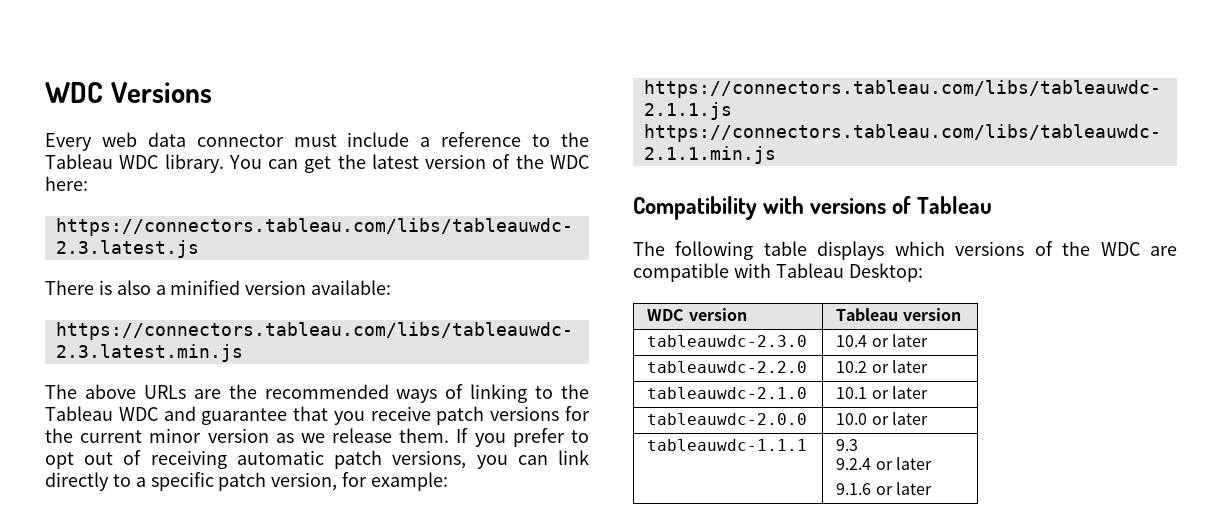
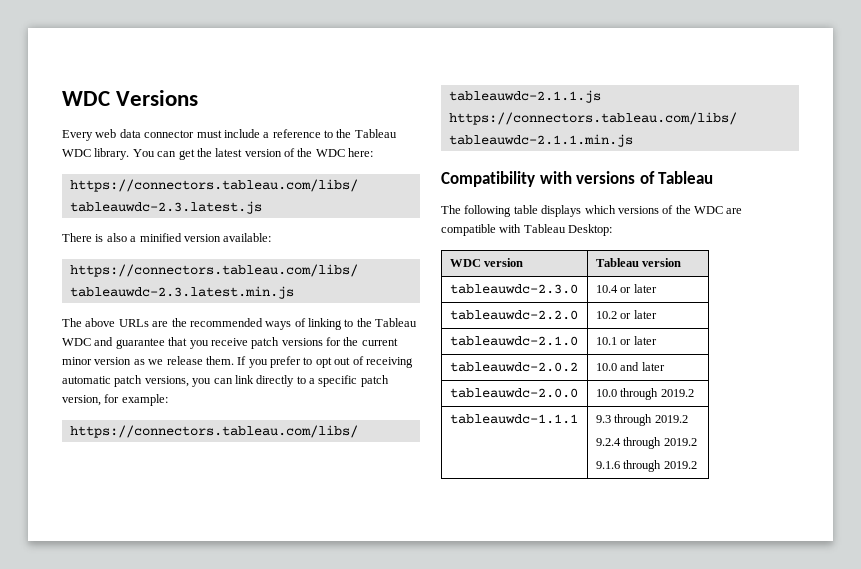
(928, 392) none -> [449,362,578,372] [595,362,665,371] // tableauwdc-2.0.2 | 10.0 and later
[871,412,928,425] or later -> [620,388,694,400] through 2019.2
(859, 445) none -> [614,414,688,426] through 2019.2
[875,457,932,470] or later -> [623,437,697,449] through 2019.2
[875,482,932,495] or later -> [623,460,697,472] through 2019.2

